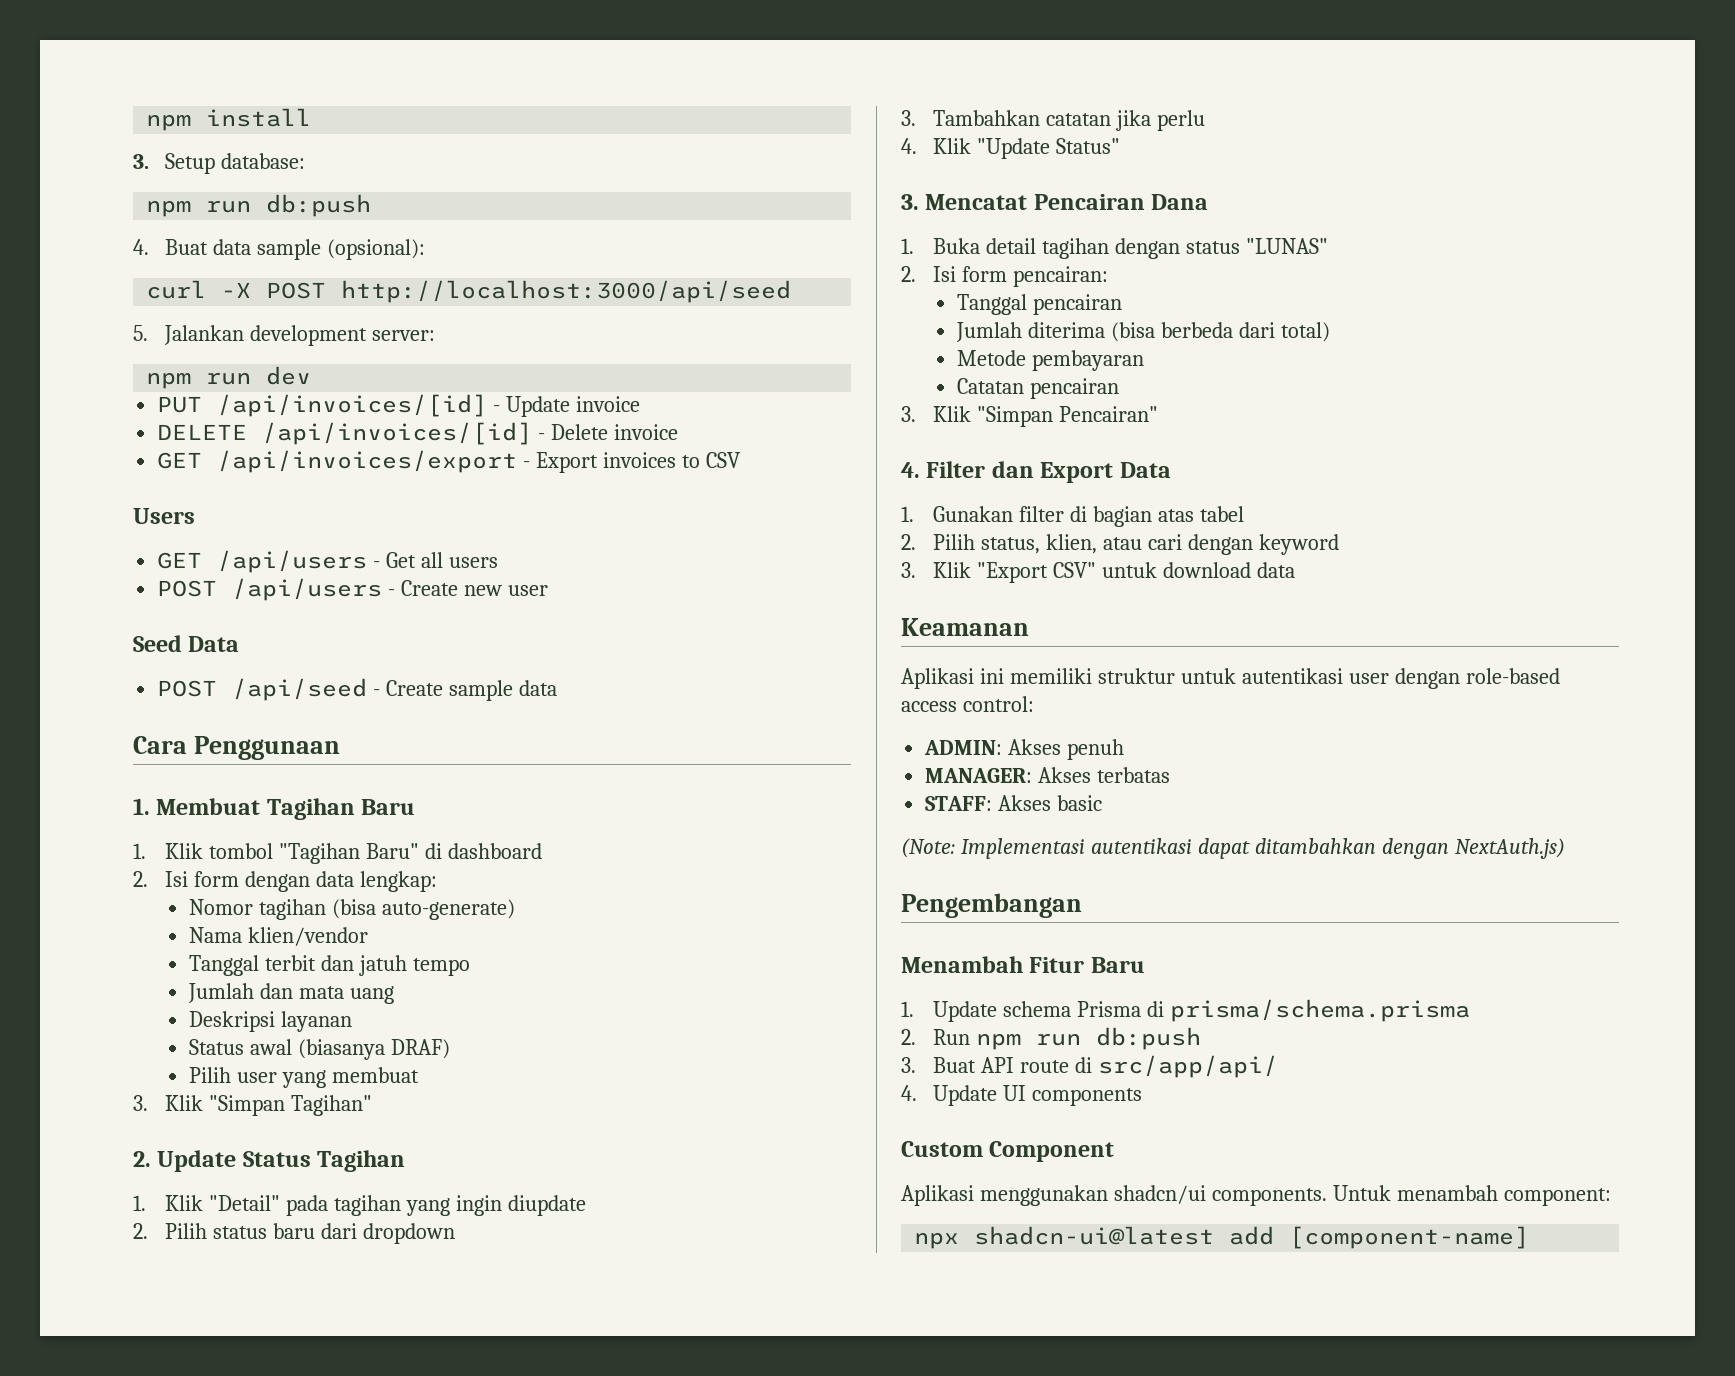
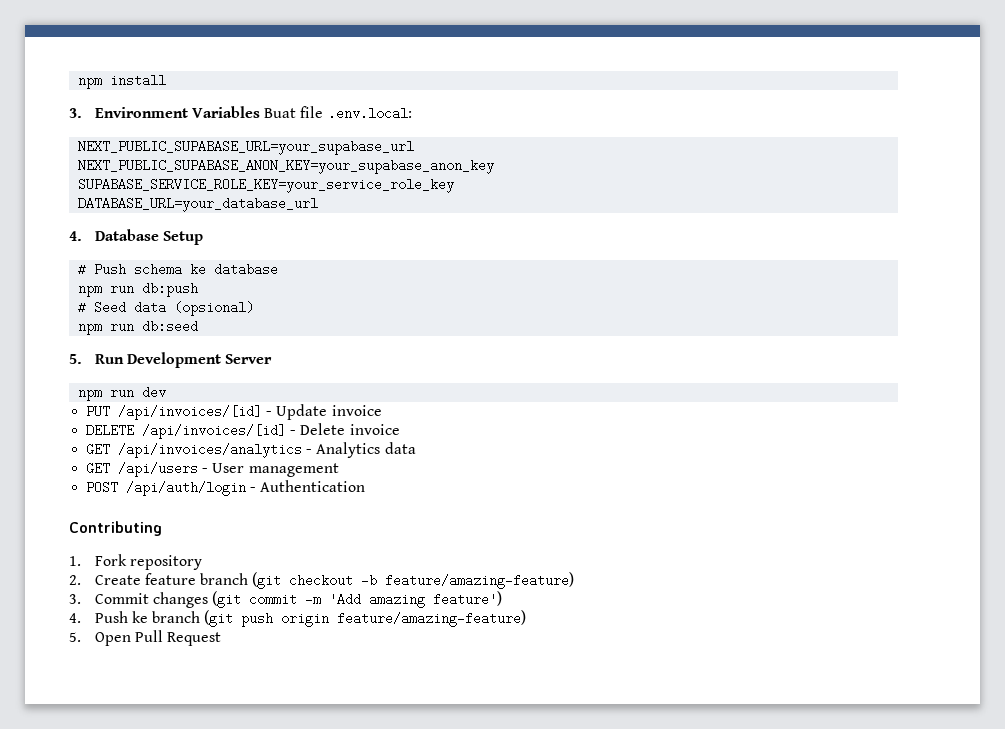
[165,153,305,174] [146,194,372,217] [133,239,425,260] [146,280,792,303] [133,325,435,346] Setup database: // npm run db:push // 4. Buat data sample (opsional): // curl -X POST http://localhost:3000/api/seed // 5. Jalankan development server: -> [94,106,412,120] [78,140,415,155] [78,159,495,174] [78,178,455,193] [78,197,319,212] [69,229,204,245] [78,263,279,276] [78,282,199,297] [78,301,255,316] [78,320,199,335] [69,352,273,368] Environment Variables Buat file .env.local: // NEXT_PUBLIC_SUPABASE_URL=your_supabase_url // NEXT_PUBLIC_SUPABASE_ANON_KEY=your_supabase_anon_key // SUPABASE_SERVICE_ROLE_KEY=your_service_role_key // DATABASE_URL=your_database_url // 4. Database Setup // # Push schema ke database // npm run db:push // # Seed data (opsional) // npm run db:seed // 5. Run Development Server
[217,450,741,473] [133,508,195,524] [157,550,498,573] [157,578,548,601] [133,635,240,652] [157,678,557,701] [133,736,340,760] [133,798,416,820] [133,843,542,864] [133,871,437,892] [189,899,516,920] [189,927,369,946] [189,955,470,976] [188,983,395,1004] [189,1011,353,1032] [189,1039,451,1060] [189,1067,420,1088] [133,1095,372,1116] [133,1150,406,1172] [133,1195,586,1216] [133,1223,455,1244] [901,110,1205,131] [901,138,1120,159] [901,194,1209,210] [901,238,1328,259] [901,266,1108,287] [957,294,1123,315] [956,322,1330,342] [957,350,1145,371] [957,378,1120,399] [901,406,1158,427] [901,461,1171,483] [901,506,1244,527] [901,534,1339,555] [901,562,1295,583] [901,618,1029,636] [901,668,1560,689] [901,696,1034,712] [924,739,1125,760] [925,767,1171,783] [925,795,1103,811] [901,838,1565,859] [901,893,1082,918] [901,956,1145,973] [901,999,1470,1022] [901,1027,1201,1050] [901,1055,1278,1078] [901,1085,1142,1106] [901,1141,1115,1162] [901,1185,1611,1206] [914,1226,1530,1249] /api/invoices/export - Export invoices to CSV // Users // GET /api/users - Get all users // POST /api/users - Create new user // Seed Data // POST /api/seed - Create sample data // Cara Penggunaan // 1. Membuat Tagihan Baru // 1. Klik tombol "Tagihan Baru" di dashboard // 2. Isi form dengan data lengkap: // Nomor tagihan (bisa auto-generate) // Nama klien/vendor // Tanggal terbit dan jatuh tempo // Jumlah dan mata uang // Deskripsi layanan // Status awal (biasanya DRAF) // Pilih user yang membuat // 3. Klik "Simpan Tagihan" // 2. Update Status Tagihan // 1. Klik "Detail" pada tagihan yang ingin diupdate // 2. Pilih status baru dari dropdown // 3. Tambahkan catatan jika perlu // 4. Klik "Update Status" // 3. Mencatat Pencairan Dana // 1. Buka detail tagihan dengan status "LUNAS" // 2. Isi form pencairan: // Tanggal pencairan // Jumlah diterima (bisa berbeda dari total) // Metode pembayaran // Catatan pencairan // 3. Klik "Simpan Pencairan" // 4. Filter dan Export Data // 1. Gunakan filter di bagian atas tabel // 2. Pilih status, klien, atau cari dengan keyword // 3. Klik "Export CSV" untuk download data // Keamanan // Aplikasi ini memiliki struktur untuk autentikasi user dengan role-based access control: // ADMIN: Akses penuh // MANAGER: Akses terbatas // STAFF: Akses basic // (Note: Implementasi autentikasi dapat ditambahkan dengan NextAuth.js) // Pengembangan // Menambah Fitur Baru // 1. Update schema Prisma di prisma/schema.prisma // 2. Run npm run db:push // 3. Buat API route di src/app/api/ // 4. Update UI components // Custom Component // Aplikasi menggunakan shadcn/ui components. Untuk menambah component: // npx shadcn-ui@latest add [component-name] -> [118,442,416,458] [86,462,339,477] [86,480,366,496] [69,521,162,536] [69,554,203,570] [69,572,575,589] [69,591,503,608] [69,610,527,627] [69,630,222,646] /api/invoices/analytics - Analytics data // GET /api/users - User management // POST /api/auth/login - Authentication // Contributing // 1. Fork repository // 2. Create feature branch (git checkout -b feature/amazing-feature) // 3. Commit changes (git commit -m 'Add amazing feature') // 4. Push ke branch (git push origin feature/amazing-feature) // 5. Open Pull Request

